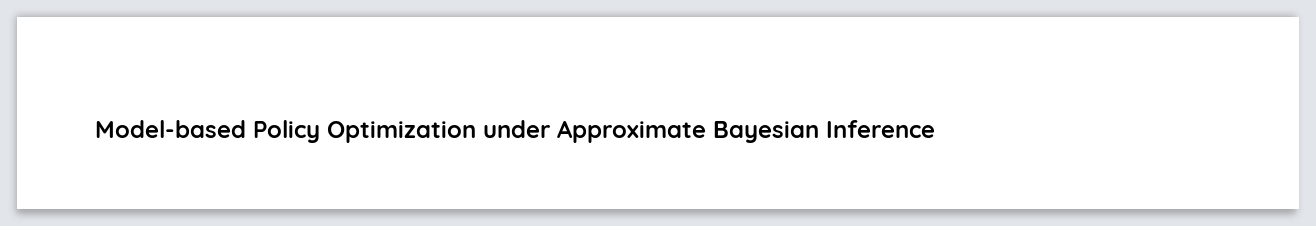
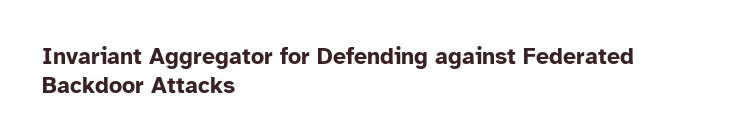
[95,120,935,143] Model-based Policy Optimization under Approximate Bayesian Inference -> [42,46,634,69] [42,77,235,93] Invariant Aggregator for Defending against Federated Backdoor Attacks

